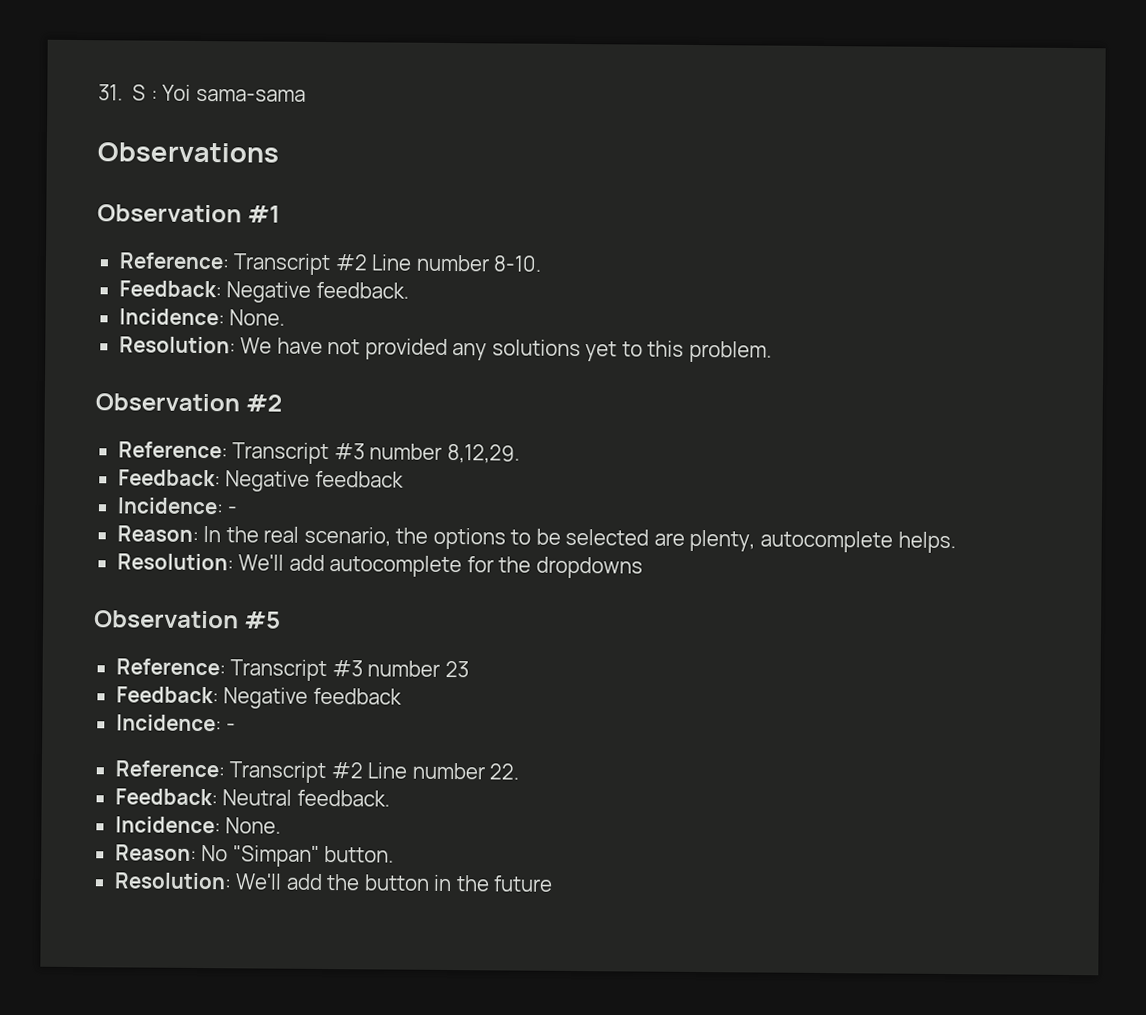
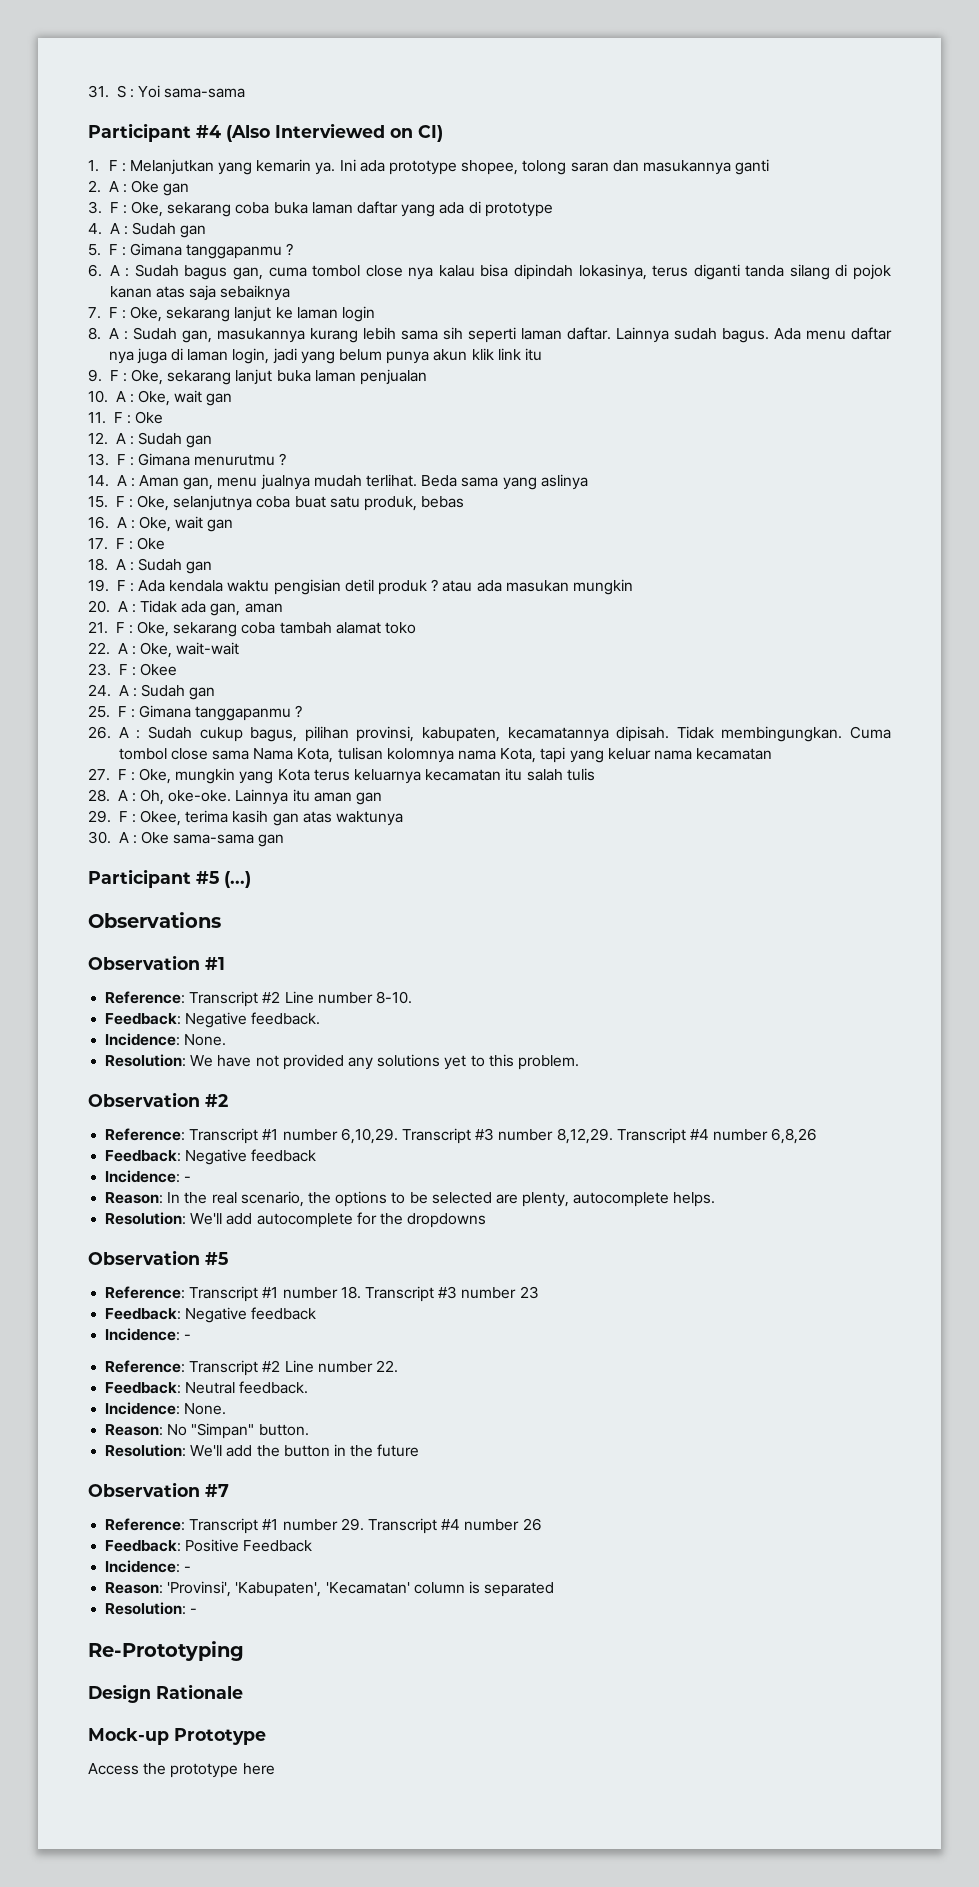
(306, 95) none -> [88,123,443,142] [88,159,770,175] [88,180,190,196] [88,201,553,217] [88,222,207,238] [88,243,294,259] [88,264,892,280] [109,285,291,301] [88,306,376,322] [88,327,892,343] [108,348,542,364] [88,369,428,385] [88,390,233,406] [88,411,164,424] [88,432,213,448] [88,453,287,466] [88,474,588,490] [88,495,465,511] [88,516,234,532] [88,537,166,550] [88,558,213,574] [88,579,633,595] [88,600,283,616] [88,621,417,637] [88,642,240,658] [88,663,178,676] [88,684,216,700] [88,705,303,721] [88,726,891,742] [118,747,773,763] [88,768,595,784] [88,789,383,805] [88,810,404,826] [88,831,285,847] [88,869,251,888] // Participant #4 (Also Interviewed on CI) // 1. F : Melanjutkan yang kemarin ya. Ini ada prototype shopee, tolong saran dan masukannya ganti // 2. A : Oke gan // 3. F : Oke, sekarang coba buka laman daftar yang ada di prototype // 4. A : Sudah gan // 5. F : Gimana tanggapanmu ? // 6. A : Sudah bagus gan, cuma tombol close nya kalau bisa dipindah lokasinya, terus diganti tanda silang di pojok kanan atas saja sebaiknya // 7. F : Oke, sekarang lanjut ke laman login // 8. A : Sudah gan, masukannya kurang lebih sama sih seperti laman daftar. Lainnya sudah bagus. Ada menu daftar nya juga di laman login, jadi yang belum punya akun klik link itu // 9. F : Oke, sekarang lanjut buka laman penjualan // 10. A : Oke, wait gan // 11. F : Oke // 12. A : Sudah gan // 13. F : Gimana menurutmu ? // 14. A : Aman gan, menu jualnya mudah terlihat. Beda sama yang aslinya // 15. F : Oke, selanjutnya coba buat satu produk, bebas // 16. A : Oke, wait gan // 17. F : Oke // 18. A : Sudah gan // 19. F : Ada kendala waktu pengisian detil produk ? atau ada masukan mungkin // 20. A : Tidak ada gan, aman // 21. F : Oke, sekarang coba tambah alamat toko // 22. A : Oke, wait-wait // 23. F : Okee // 24. A : Sudah gan // 25. F : Gimana tanggapanmu ? // 26. A : Sudah cukup bagus, pilihan provinsi, kabupaten, kecamatannya dipisah. Tidak membingungkan. Cuma tombol close sama Nama Kota, tulisan kolomnya nama Kota, tapi yang keluar nama kecamatan // 27. F : Oke, mungkin yang Kota terus keluarnya kecamatan itu salah tulis // 28. A : Oh, oke-oke. Lainnya itu aman gan // 29. F : Okee, terima kasih gan atas waktunya // 30. A : Oke sama-sama gan // Participant #5 (...)
(330, 453) none -> [262,1128,471,1144] #1 number 6,10,29. Transcript
(520, 453) none -> [616,1128,818,1144] Transcript #4 number 6,8,26
(328, 670) none -> [262,1286,434,1302] #1 number 18. Transcript
(554, 883) none -> [88,1482,229,1497] [105,1518,542,1534] [105,1539,313,1552] [105,1560,192,1573] [105,1581,555,1597] [105,1602,198,1615] [88,1641,244,1661] [88,1684,243,1703] [88,1728,266,1745] [88,1763,275,1778] // Observation #7 // Reference: Transcript #1 number 29. Transcript #4 number 26 // Feedback: Positive Feedback // Incidence: - // Reason: 'Provinsi', 'Kabupaten', 'Kecamatan' column is separated // Resolution: - // Re-Prototyping // Design Rationale // Mock-up Prototype // Access the prototype here

